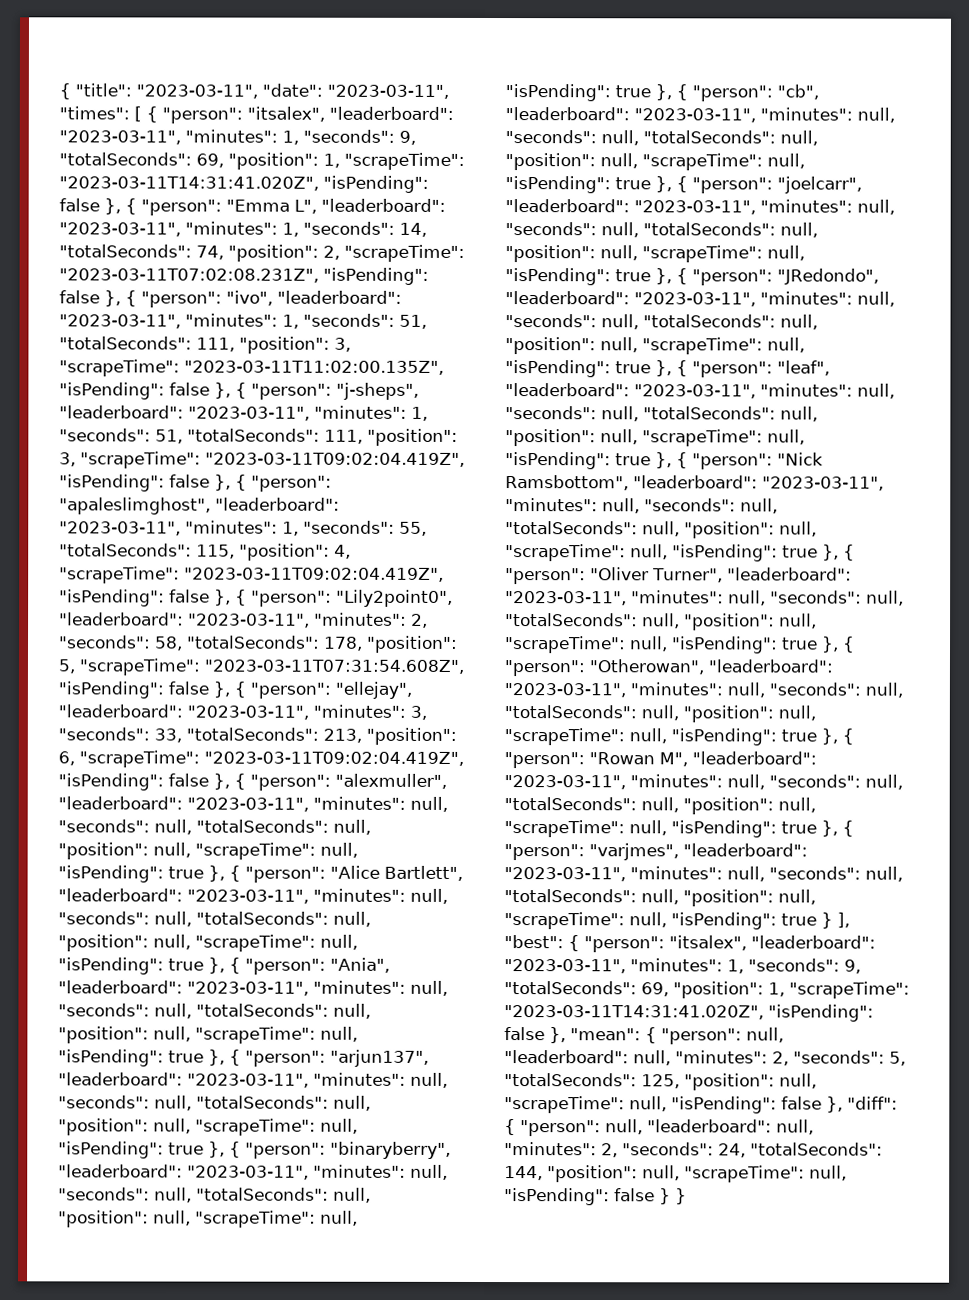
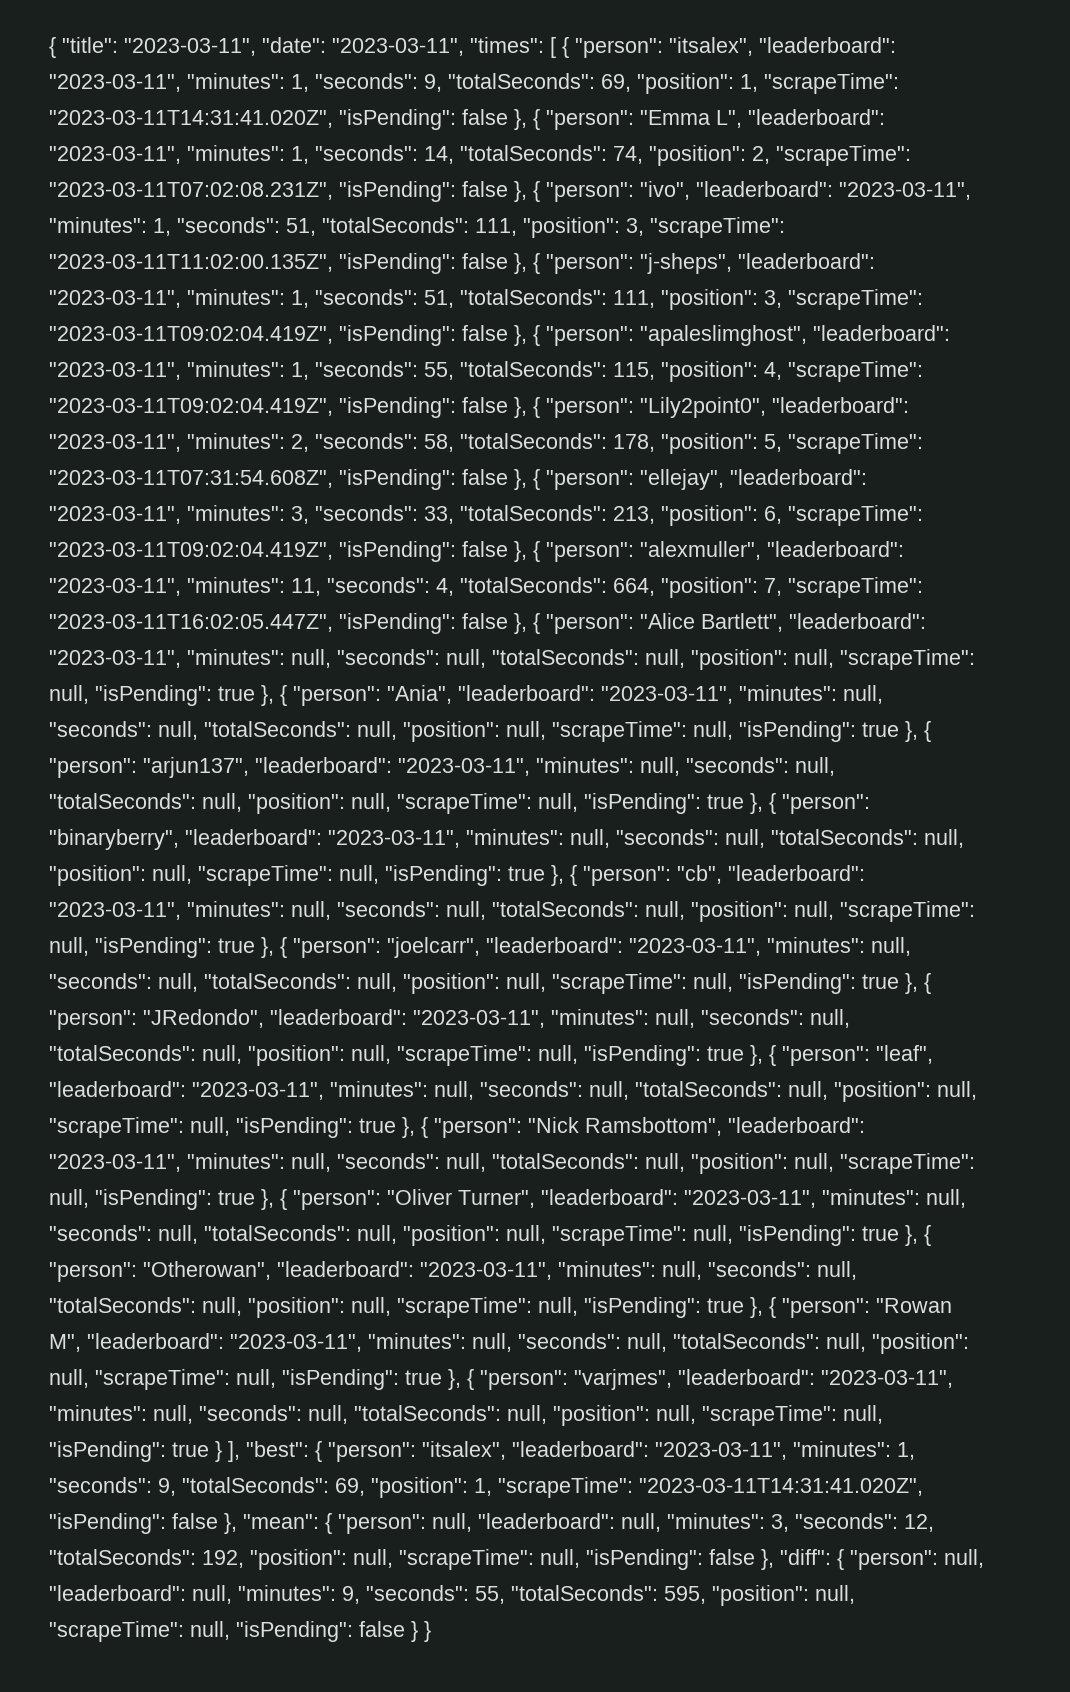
[410,796,448,812] [58,819,371,835] [58,842,358,860] [58,865,204,883] null, "seconds": null, "totalSeconds": null, "position": null, "scrapeTime": null, "isPending": true -> [291,577,923,598] [49,613,508,634] 11, "seconds": 4, "totalSeconds": 664, "position": 7, "scrapeTime": "2023-03-11T16:02:05.447Z", "isPending": false
[772,1050,906,1066] [504,1073,680,1089] 2, "seconds": 5, "totalSeconds": 125, -> [771,1513,934,1532] [49,1549,244,1568] 3, "seconds": 12, "totalSeconds": 192,
[601,1142,883,1158] [504,1166,543,1181] 2, "seconds": 24, "totalSeconds": 144, -> [342,1585,706,1604] 9, "seconds": 55, "totalSeconds": 595,

